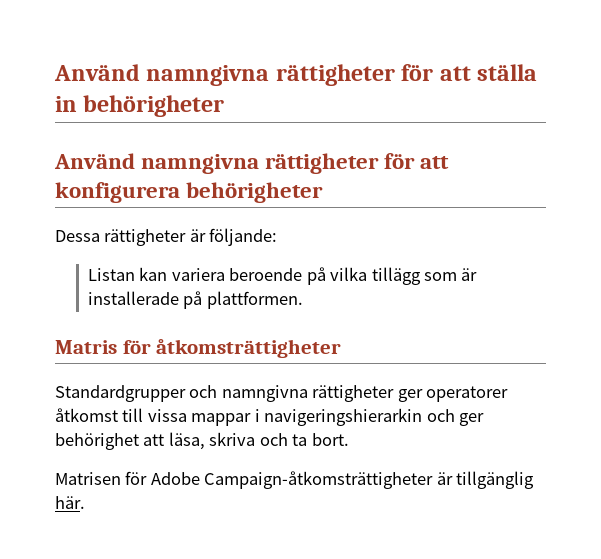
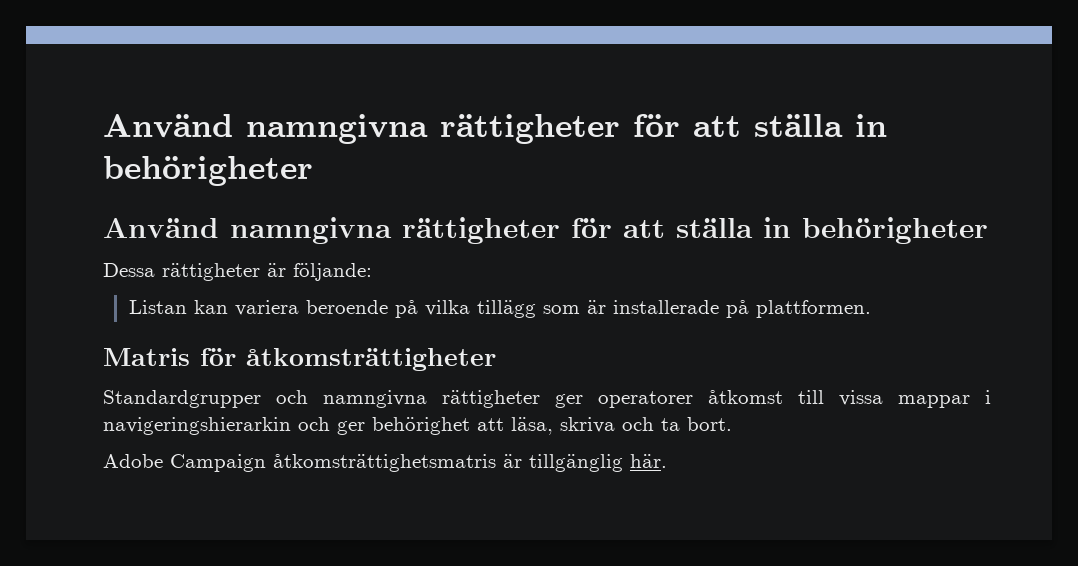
[55,182,180,203] konfigurera -> [676,217,791,238] ställa in
[55,471,434,489] Matrisen för Adobe Campaign-åtkomsträttigheter -> [103,454,496,472] Adobe Campaign åtkomsträttighetsmatris

